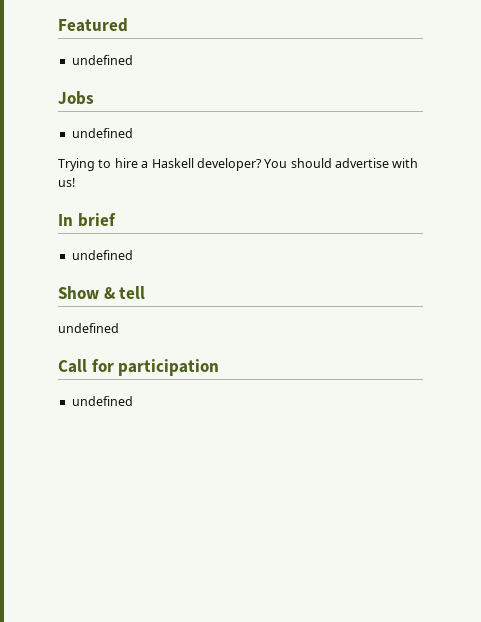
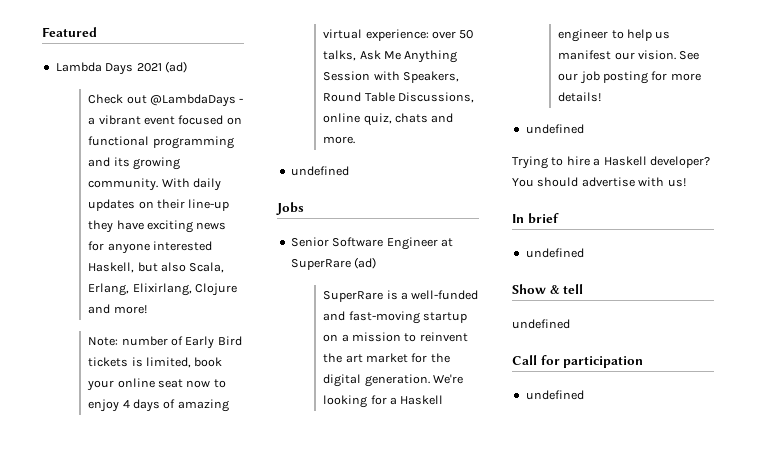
[71,55,133,65] [58,91,94,105] undefined // Jobs -> [55,61,187,75] [88,94,244,107] [88,115,242,125] [88,136,234,149] [88,157,180,170] [88,178,221,191] [88,199,230,211] [88,220,227,233] [88,241,212,254] [88,262,225,273] [88,283,237,296] [88,304,147,314] [88,336,242,349] [88,357,223,368] [87,378,226,391] [88,399,229,412] [323,29,474,41] [323,50,458,63] [323,71,459,83] [323,92,474,103] [323,113,454,126] [323,136,356,144] [290,166,349,176] [276,202,304,215] [290,237,453,250] [290,257,377,270] [323,290,479,302] [323,311,467,324] [323,332,468,342] [323,353,450,363] [323,374,463,387] [323,395,444,408] [558,29,671,42] [558,50,700,60] [558,71,701,84] [558,92,602,102] Lambda Days 2021 (ad) // Check out @LambdaDays - a vibrant event focused on functional programming and its growing community. With daily updates on their line-up they have exciting news for anyone interested Haskell, but also Scala, Erlang, Elixirlang, Clojure and more! // Note: number of Early Bird tickets is limited, book your online seat now to enjoy 4 days of amazing virtual experience: over 50 talks, Ask Me Anything Session with Speakers, Round Table Discussions, online quiz, chats and more. // undefined // Jobs // Senior Software Engineer at SuperRare (ad) // SuperRare is a well-funded and fast-moving startup on a mission to reinvent the art market for the digital generation. We're looking for a Haskell engineer to help us manifest our vision. See our job posting for more details!

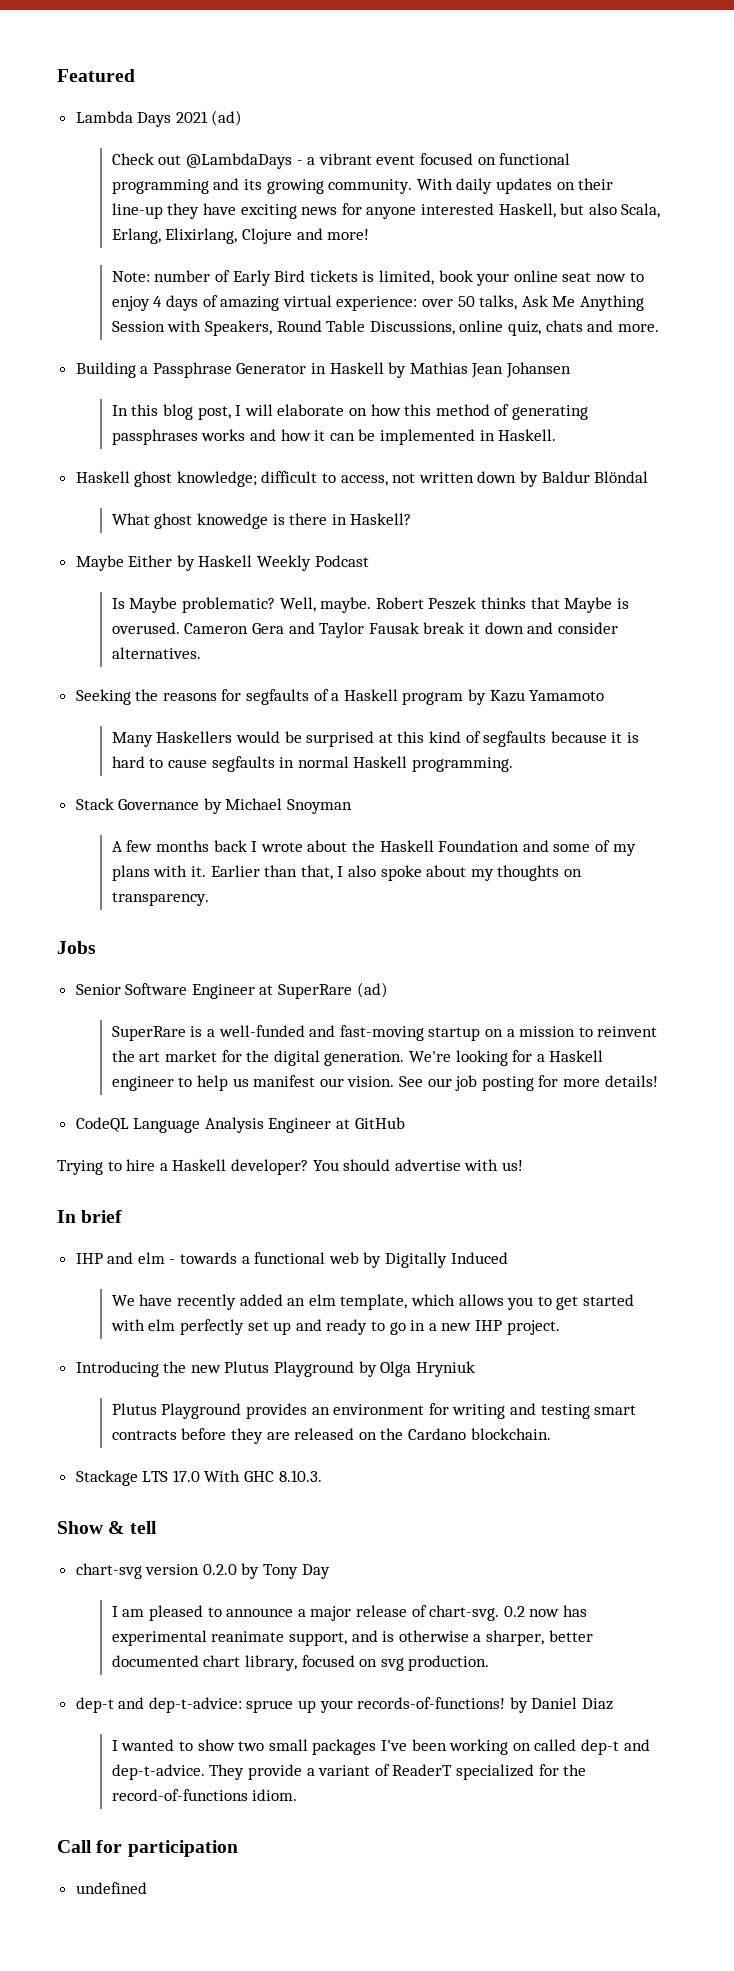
[290,166,349,176] undefined -> [75,362,572,378] [111,404,588,420] [111,429,557,445] [75,471,649,487] [111,513,412,529] [75,555,369,571] [111,597,629,613] [111,622,618,638] [111,647,201,659] [75,689,605,705] [111,731,639,747] [111,756,513,772] [75,798,353,814] [111,840,636,856] [111,865,582,881] [111,892,209,906] Building a Passphrase Generator in Haskell by Mathias Jean Johansen // In this blog post, I will elaborate on how this method of generating passphrases works and how it can be implemented in Haskell. // Haskell ghost knowledge; difficult to access, not written down by Baldur Blöndal // What ghost knowedge is there in Haskell? // Maybe Either by Haskell Weekly Podcast // Is Maybe problematic? Well, maybe. Robert Peszek thinks that Maybe is overused. Cameron Gera and Taylor Fausak break it down and consider alternatives. // Seeking the reasons for segfaults of a Haskell program by Kazu Yamamoto // Many Haskellers would be surprised at this kind of segfaults because it is hard to cause segfaults in normal Haskell programming. // Stack Governance by Michael Snoyman // A few months back I wrote about the Haskell Foundation and some of my plans with it. Earlier than that, I also spoke about my thoughts on transparency.
[525,124,584,134] undefined -> [75,1117,405,1133] CodeQL Language Analysis Engineer at GitHub
[525,248,584,258] [512,284,584,294] [512,319,570,329] undefined // Show & tell // undefined -> [75,1252,508,1268] [111,1294,634,1310] [110,1319,560,1335] [75,1361,475,1377] [111,1403,637,1419] [111,1428,551,1444] [75,1470,322,1486] [57,1521,157,1534] [75,1563,330,1579] [111,1605,587,1621] [111,1630,593,1646] [111,1655,490,1671] [75,1697,614,1713] [111,1739,650,1755] [111,1764,587,1780] [111,1789,298,1801] IHP and elm - towards a functional web by Digitally Induced // We have recently added an elm template, which allows you to get started with elm perfectly set up and ready to go in a new IHP project. // Introducing the new Plutus Playground by Olga Hryniuk // Plutus Playground provides an environment for writing and testing smart contracts before they are released on the Cardano blockchain. // Stackage LTS 17.0 With GHC 8.10.3. // Show & tell // chart-svg version 0.2.0 by Tony Day // I am pleased to announce a major release of chart-svg. 0.2 now has experimental reanimate support, and is otherwise a sharper, better documented chart library, focused on svg production. // dep-t and dep-t-advice: spruce up your records-of-functions! by Daniel Diaz // I wanted to show two small packages I've been working on called dep-t and dep-t-advice. They provide a variant of ReaderT specialized for the record-of-functions idiom.

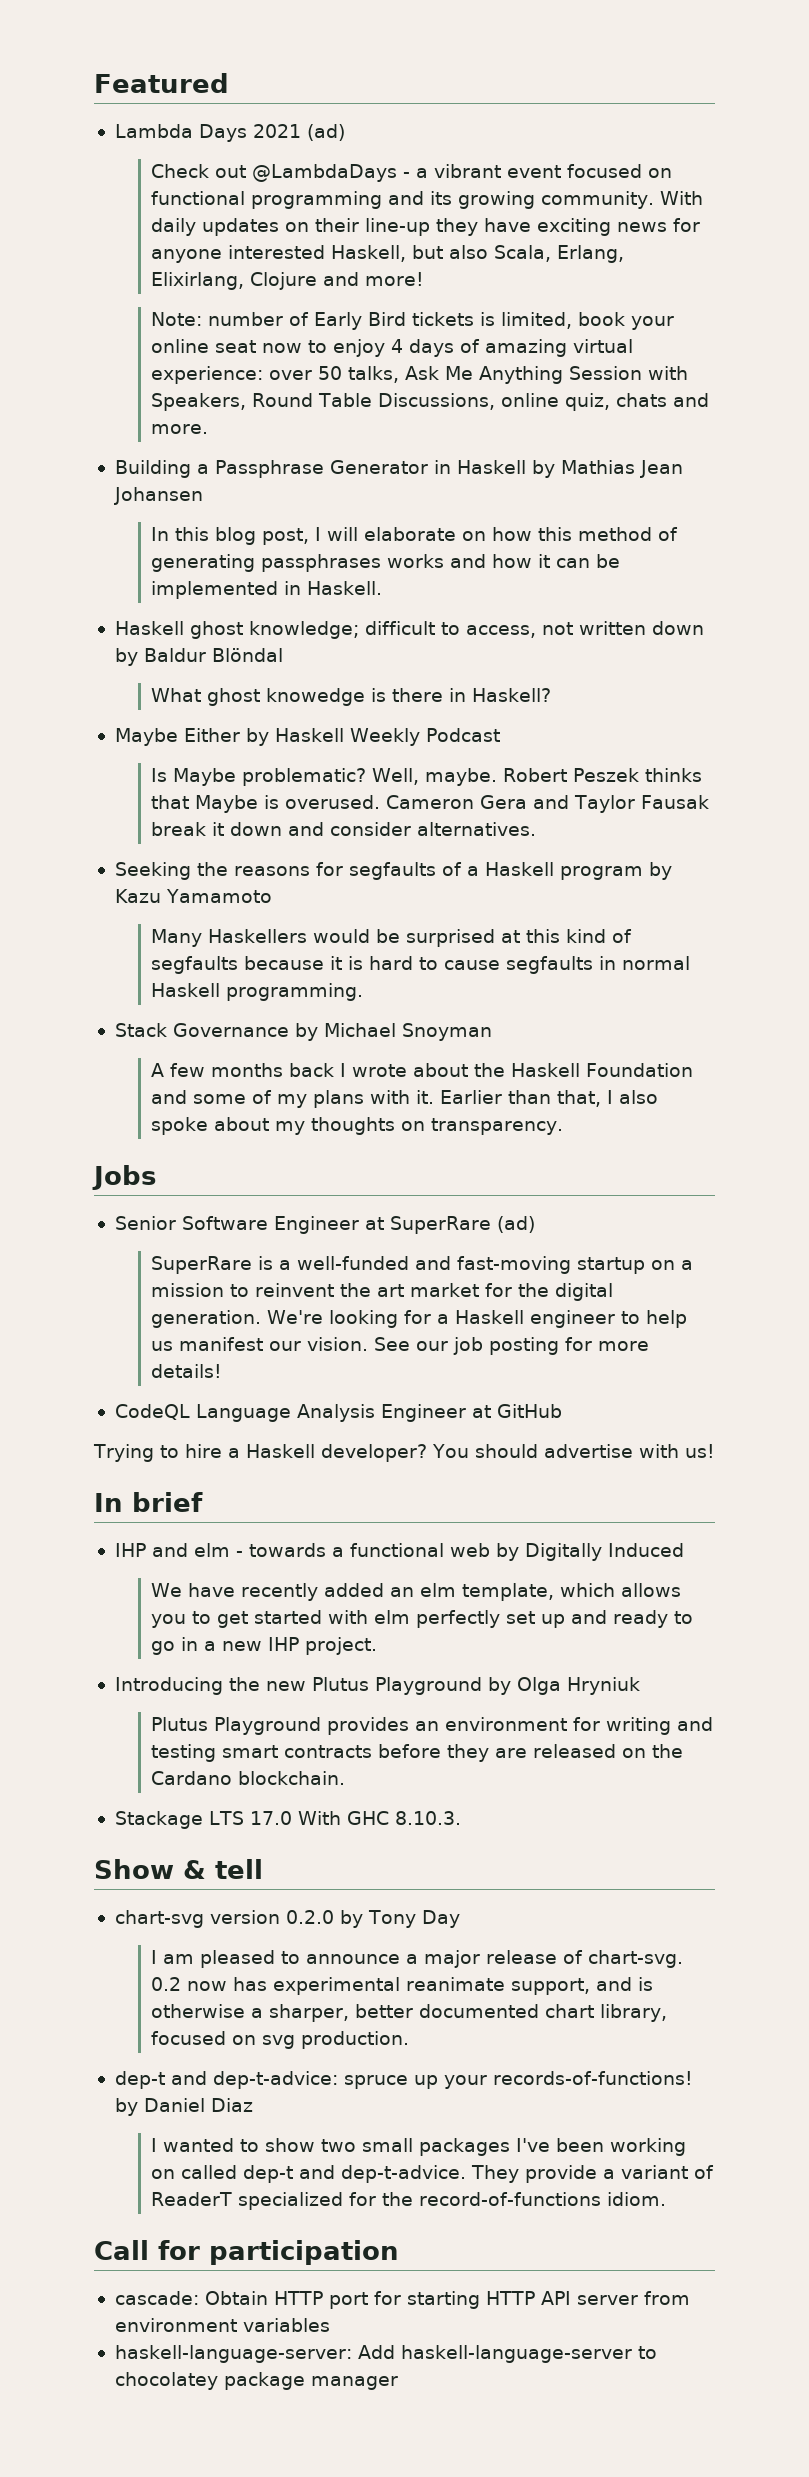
[75,1882,147,1894] undefined -> [114,2291,690,2309] [114,2318,330,2332] [114,2345,657,2363] [114,2372,398,2390] cascade: Obtain HTTP port for starting HTTP API server from environment variables // haskell-language-server: Add haskell-language-server to chocolatey package manager

